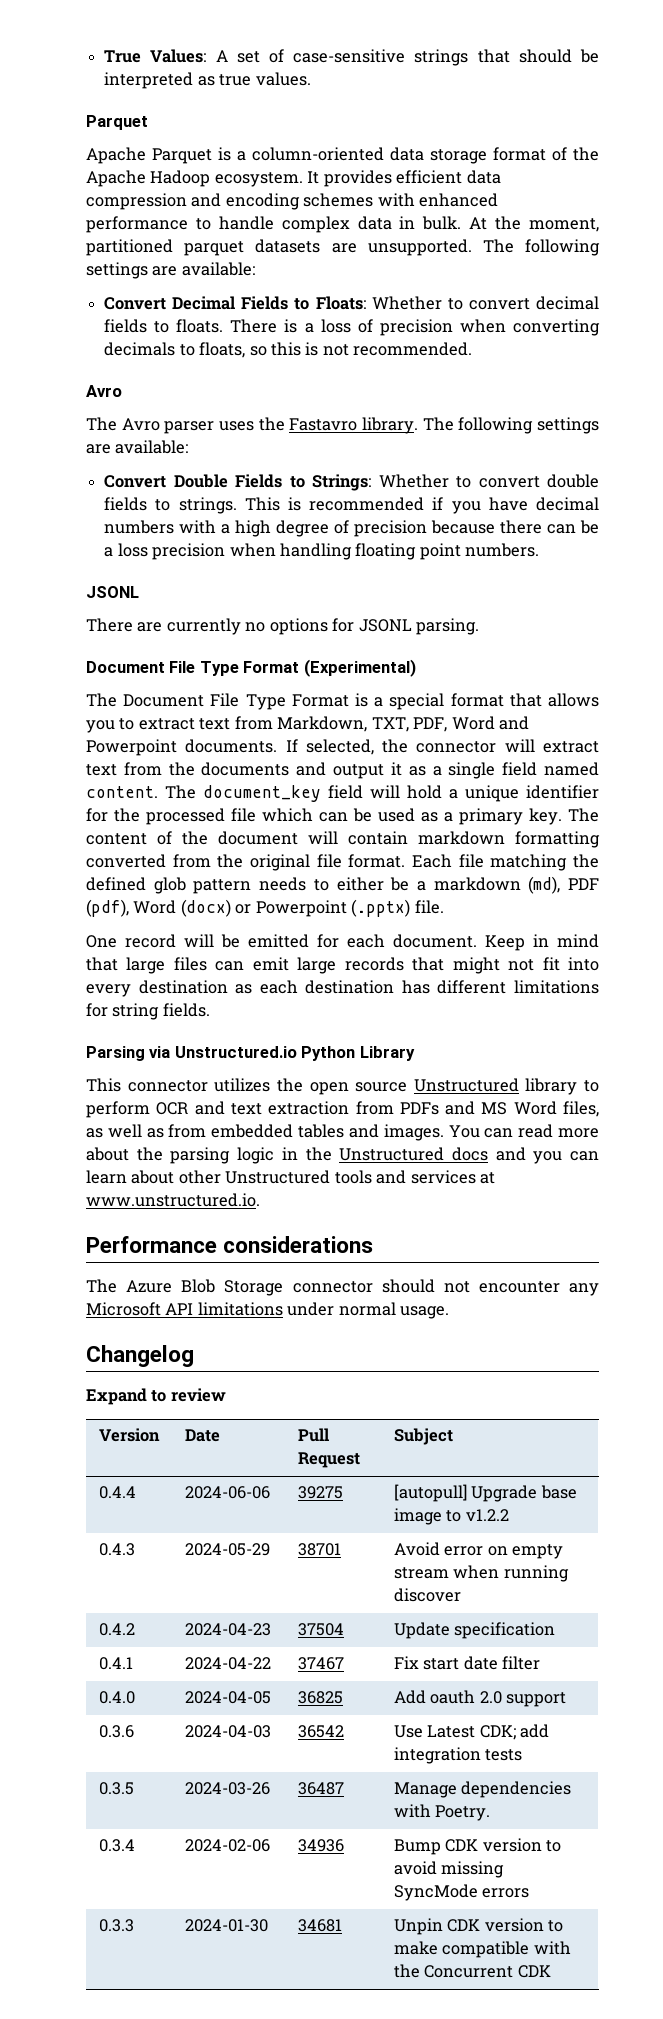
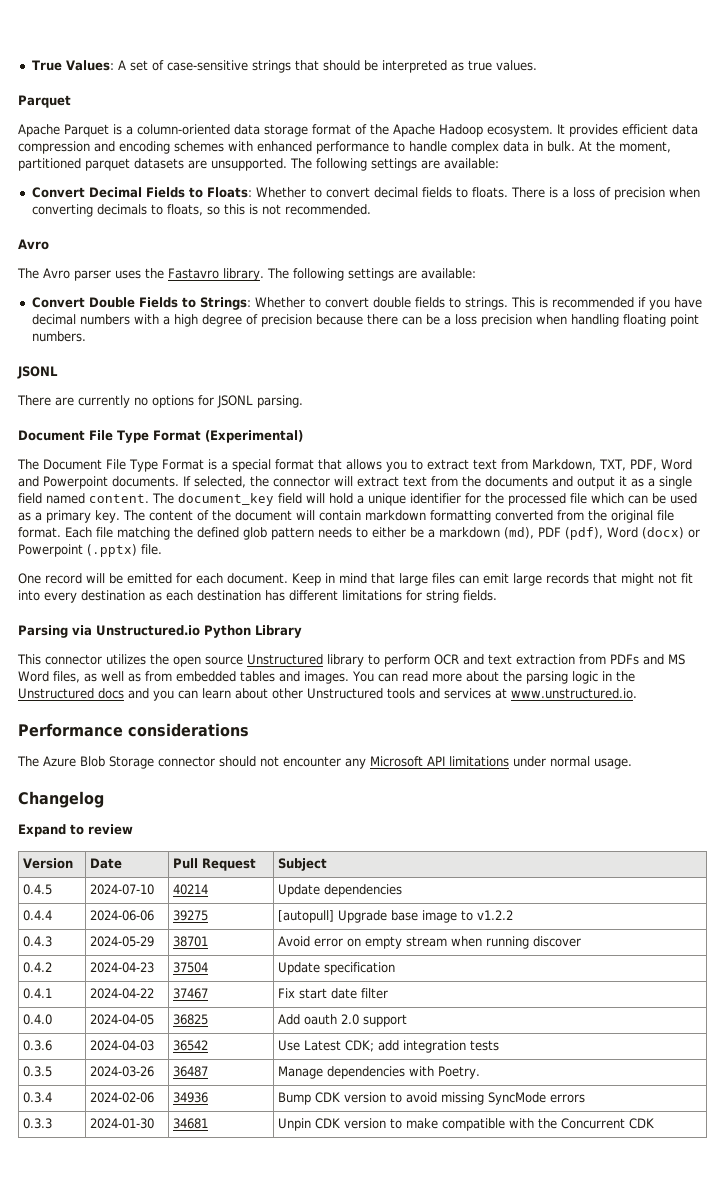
(453, 1436) none -> [23,884,53,895] [90,884,155,895] [173,884,209,895] [278,884,403,897] // 0.4.5 | 2024-07-10 | 40214 | Update dependencies

